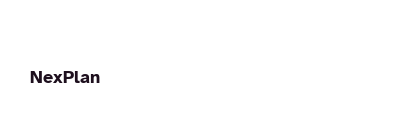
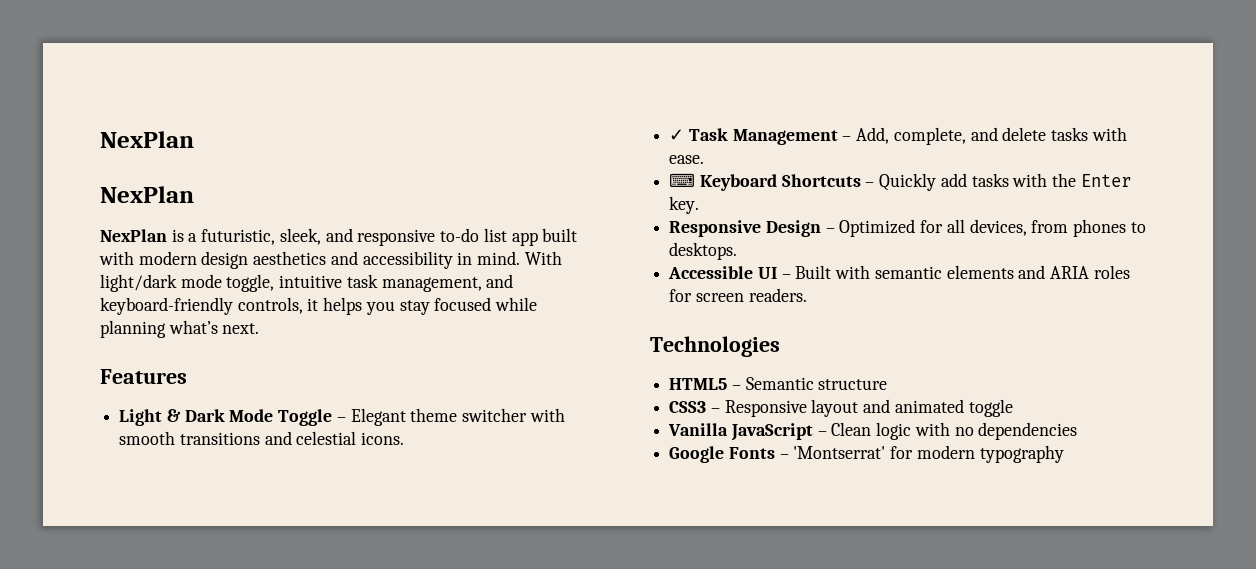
[30,71,100,83] NexPlan -> [100,131,194,148] [100,186,194,203] [100,228,578,246] [99,251,562,269] [100,274,514,292] [100,297,538,315] [100,320,260,338] [100,369,187,384] [119,408,565,426] [119,431,405,445] [669,127,1127,145] [669,155,705,164] [669,173,1131,191] [669,196,700,214] [669,219,1146,237] [669,242,738,260] [668,265,1130,279] [669,288,807,302] [650,336,780,357] [669,377,888,390] [669,399,1013,417] [668,422,1078,441] [669,445,1064,463] NexPlan // NexPlan // NexPlan is a futuristic, sleek, and responsive to-do list app built with modern design aesthetics and accessibility in mind. With light/dark mode toggle, intuitive task management, and keyboard-friendly controls, it helps you stay focused while planning what’s next. // Features // Light & Dark Mode Toggle – Elegant theme switcher with smooth transitions and celestial icons. // ✓ Task Management – Add, complete, and delete tasks with ease. // ⌨ Keyboard Shortcuts – Quickly add tasks with the Enter key. // Responsive Design – Optimized for all devices, from phones to desktops. // Accessible UI – Built with semantic elements and ARIA roles for screen readers. // Technologies // HTML5 – Semantic structure // CSS3 – Responsive layout and animated toggle // Vanilla JavaScript – Clean logic with no dependencies // Google Fonts – 'Montserrat' for modern typography

